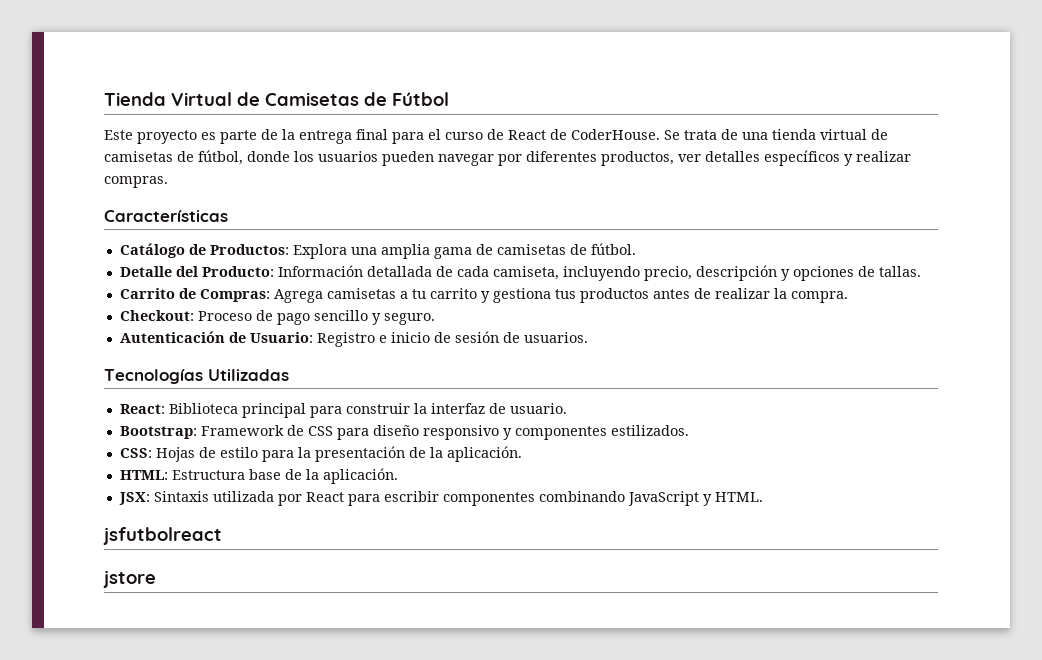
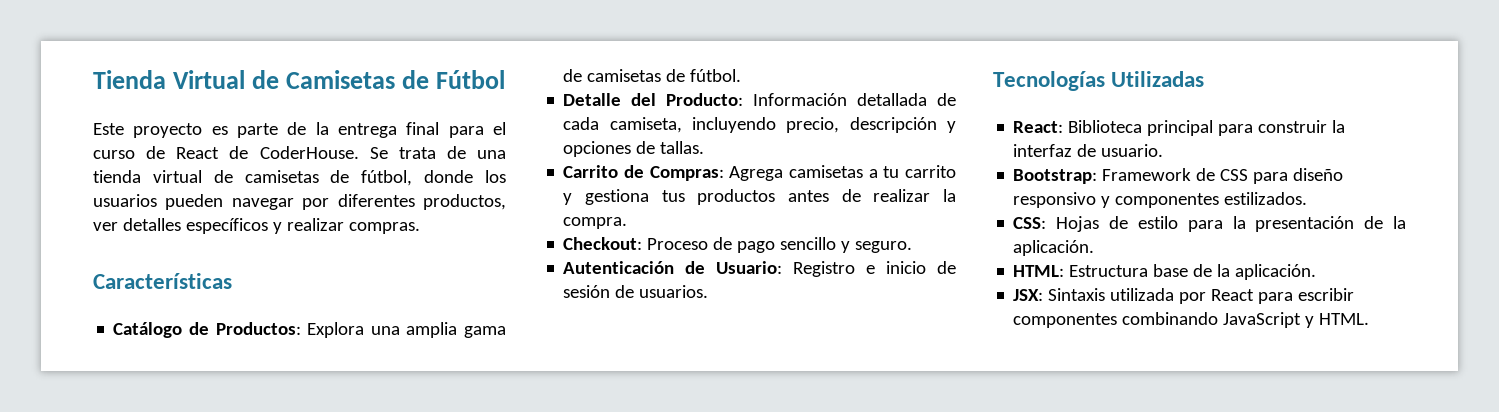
[103,527,222,545] [103,570,156,588] // jsfutbolreact // jstore -> (1370, 319) none

